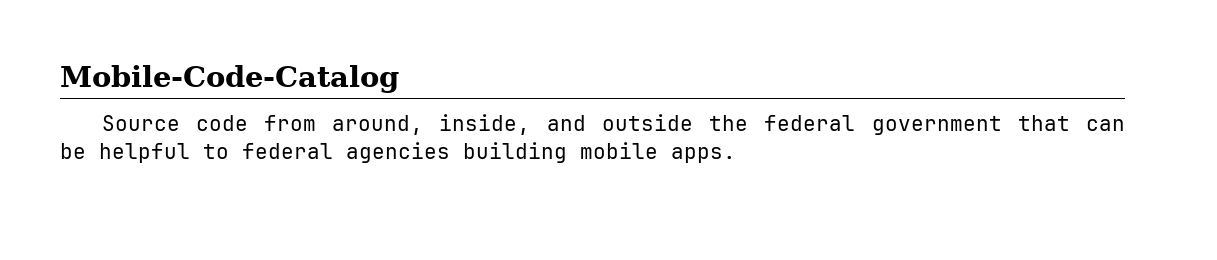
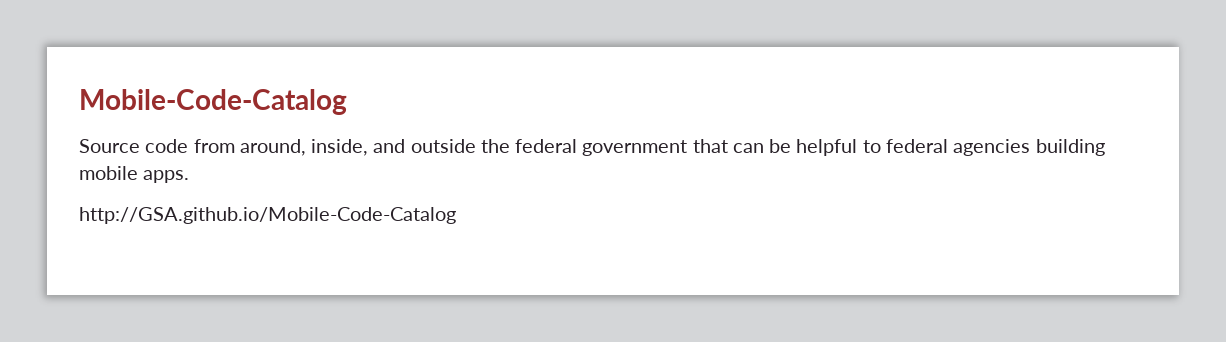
(736, 155) none -> [79,207,456,224] // http://GSA.github.io/Mobile-Code-Catalog

